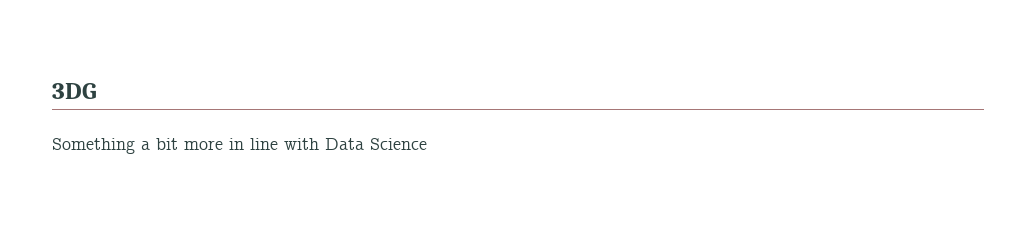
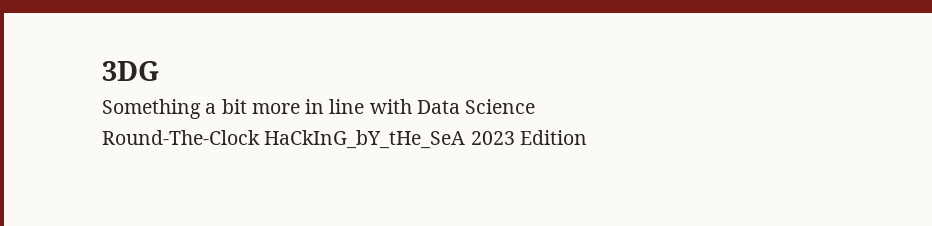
(427, 144) none -> [102,130,587,149] // Round-The-Clock HaCkInG_bY_tHe_SeA 2023 Edition

